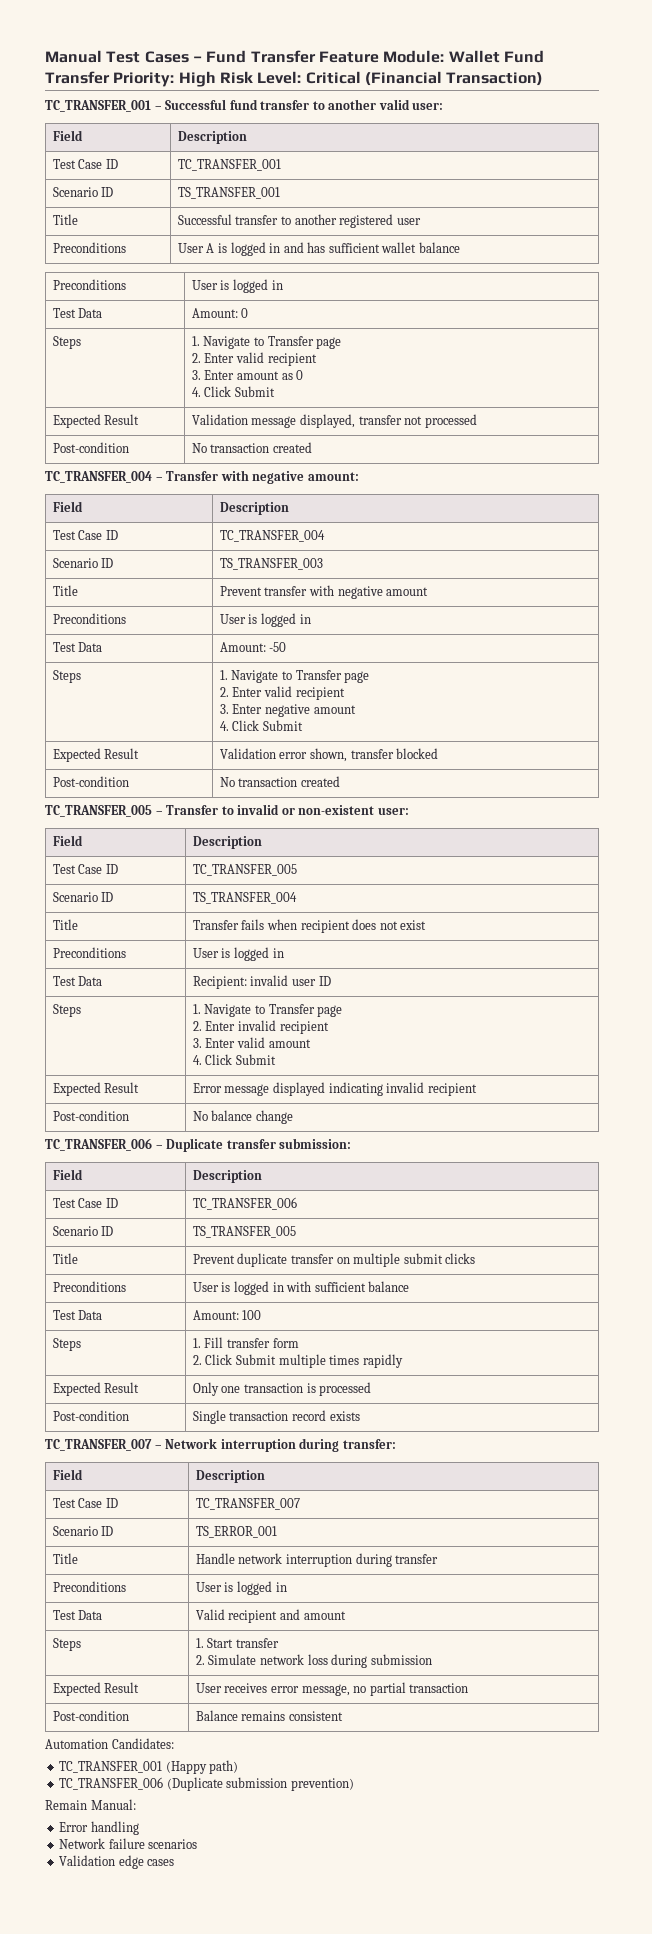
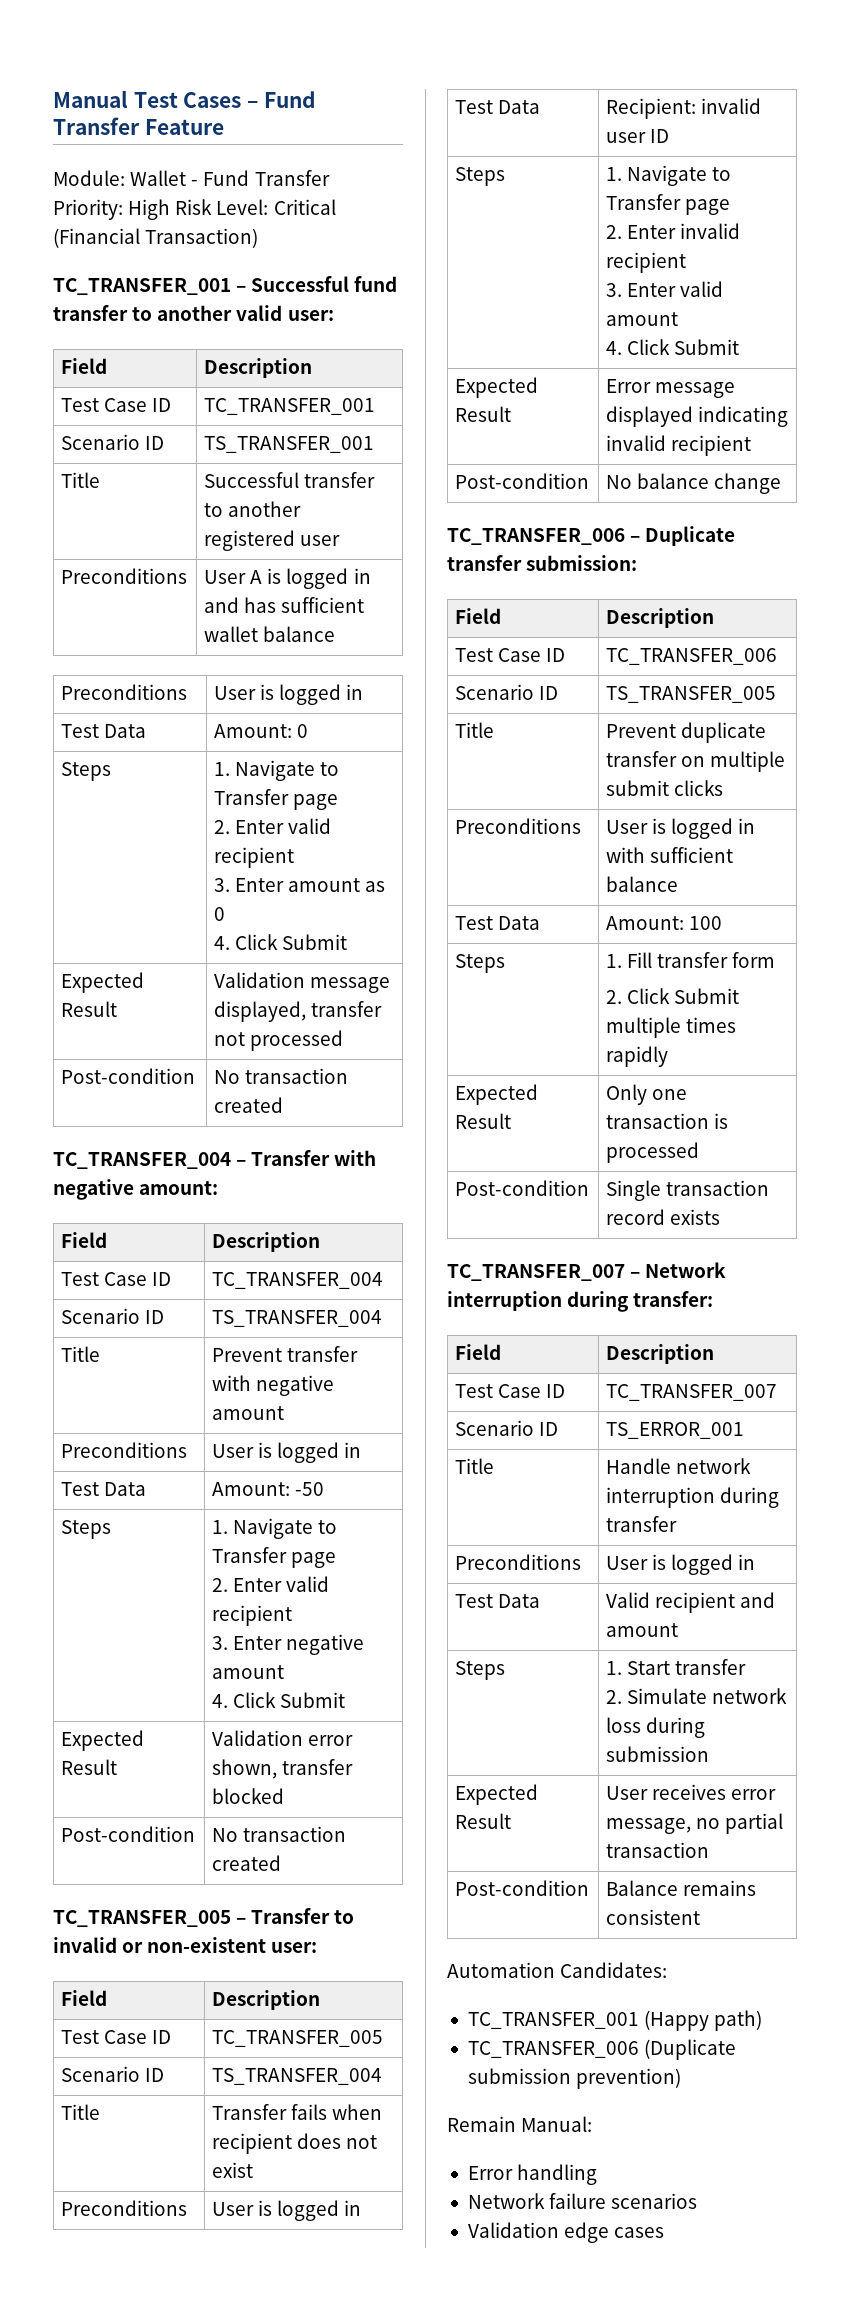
(379, 57) none -> (224, 127) //
(500, 56) none -> [191,180,199,186] -
[219,558,323,570] TS_TRANSFER_003 -> [212,1310,383,1327] TS_TRANSFER_004

